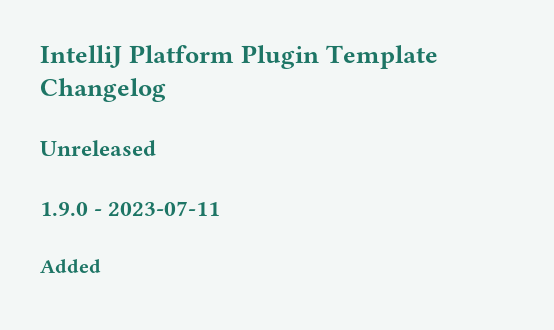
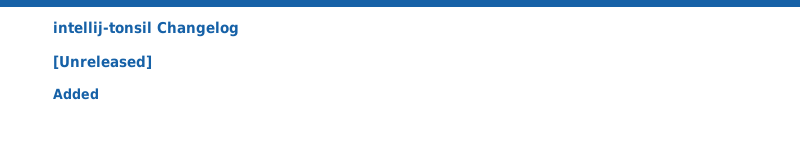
[40,45,439,69] [40,78,166,102] [40,140,156,156] [40,201,221,216] IntelliJ Platform Plugin Template Changelog // Unreleased // 1.9.0 - 2023-07-11 -> [53,21,239,37] [53,55,152,69] intellij-tonsil Changelog // [Unreleased]

